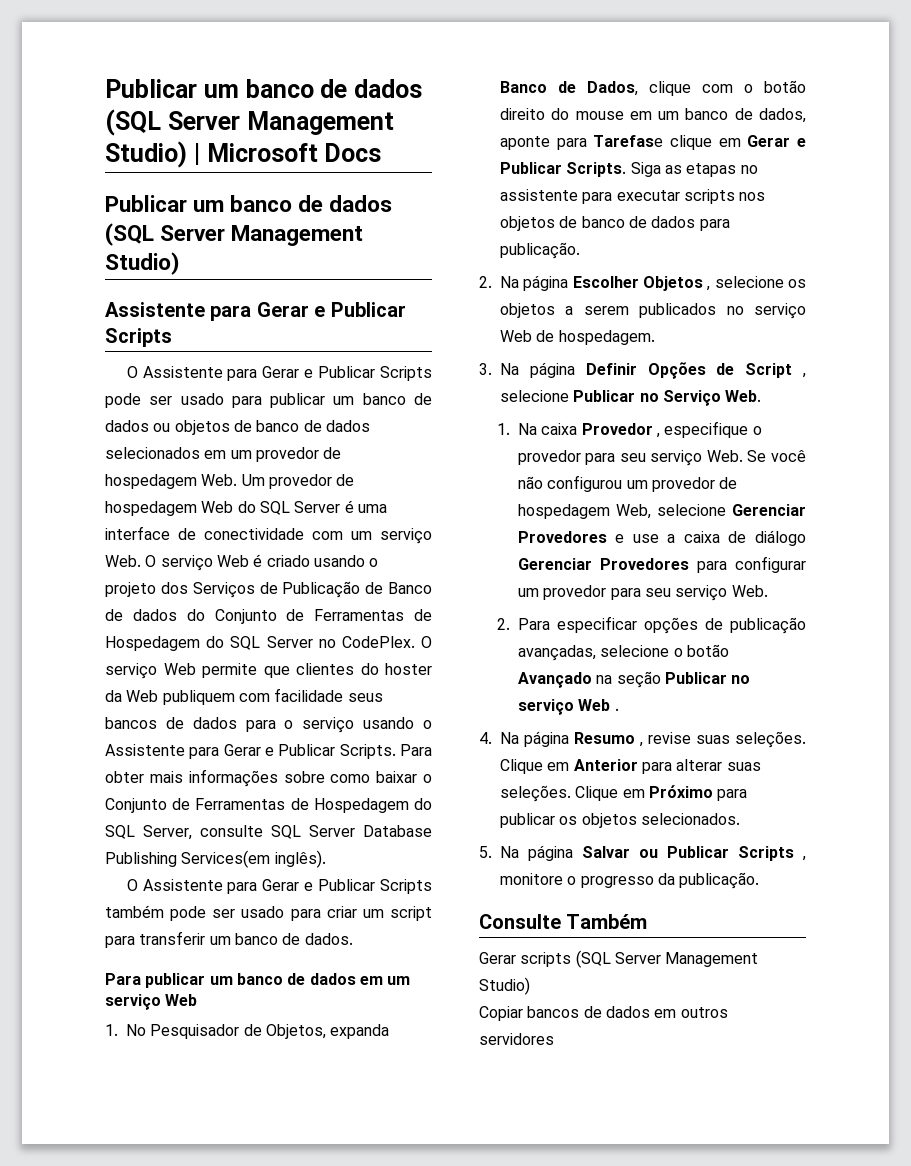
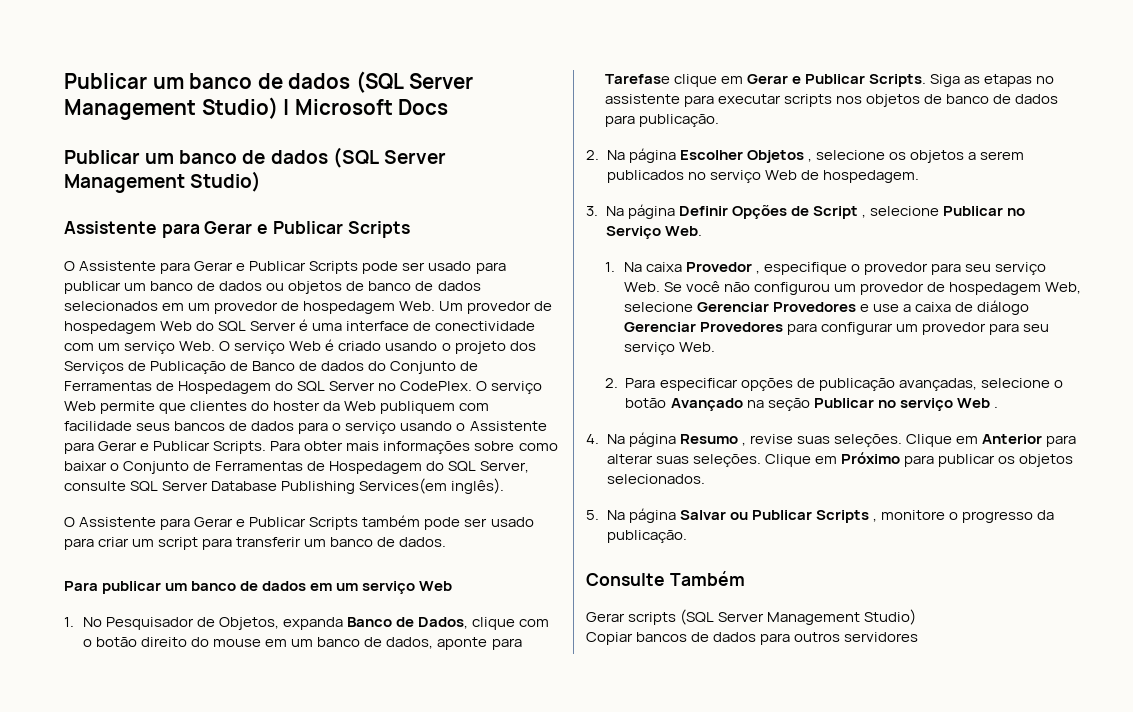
[654,1009,677,1018] em -> [760,633,791,645] para

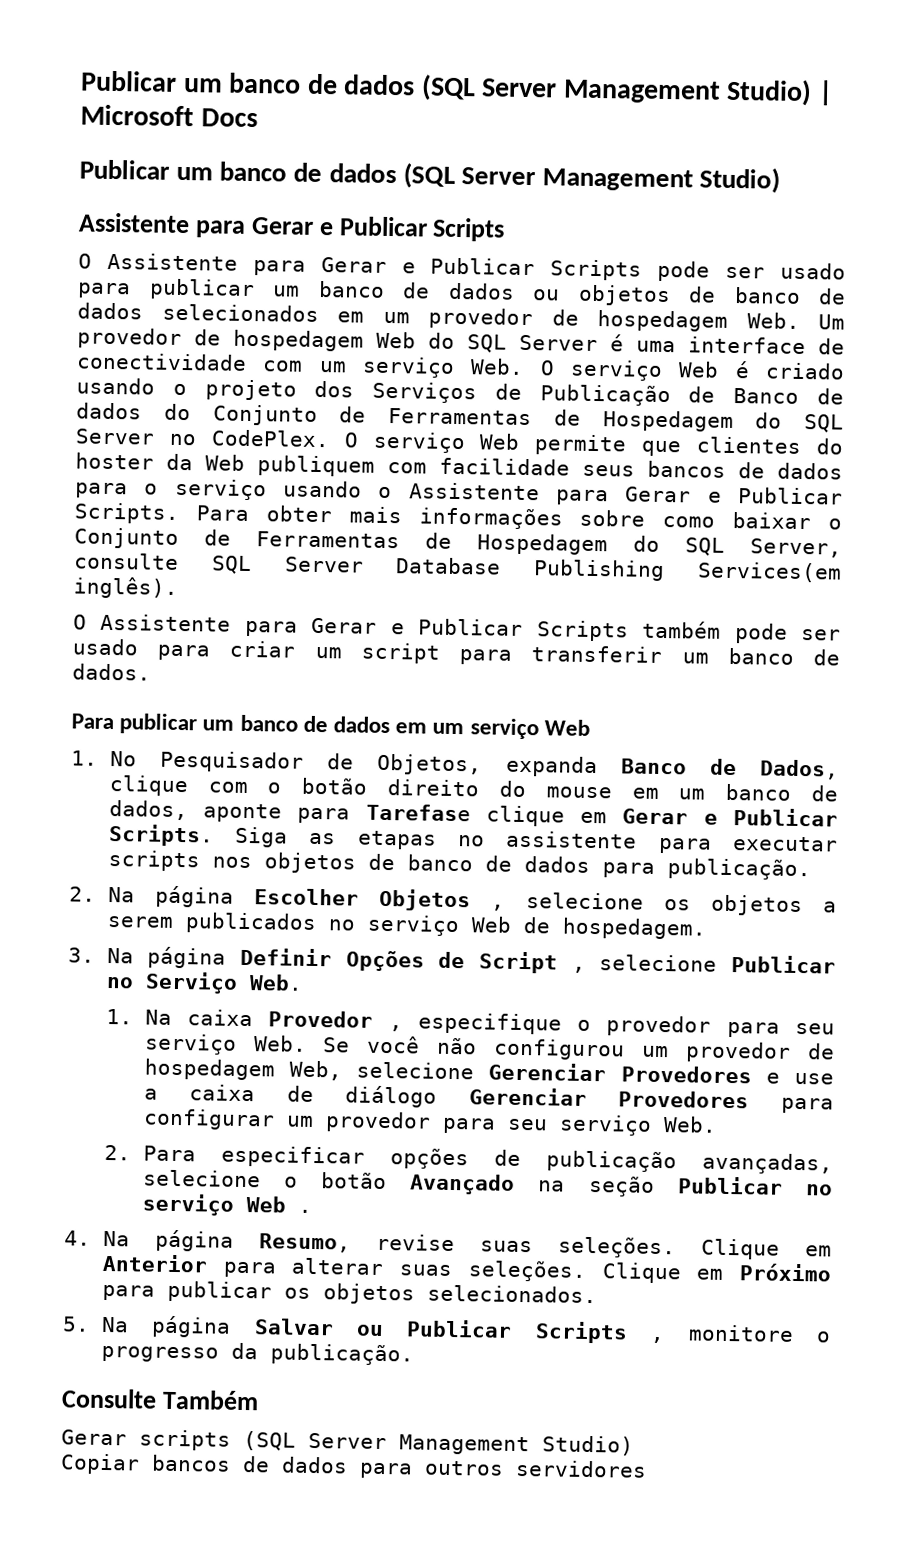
[679,434,746,446] Resumo , -> [258,1233,351,1253] Resumo,

